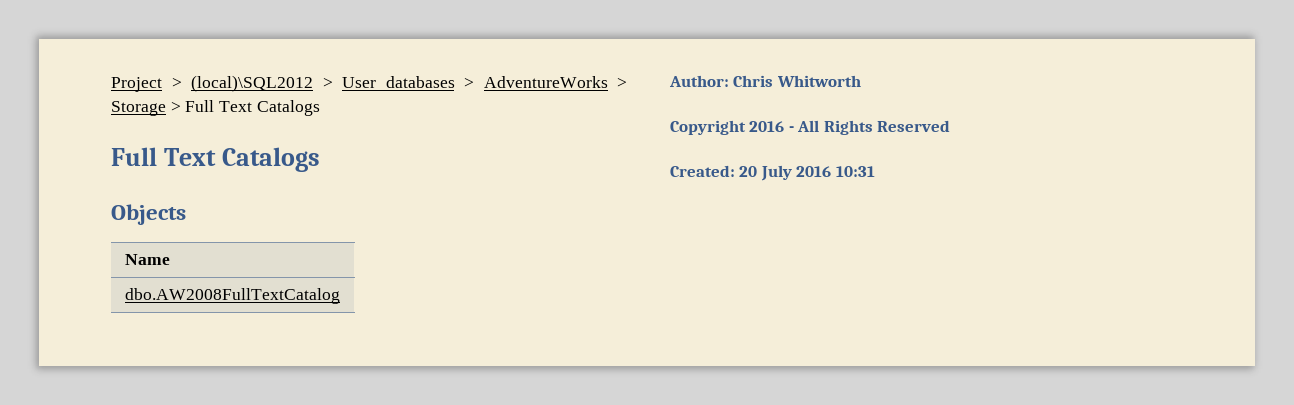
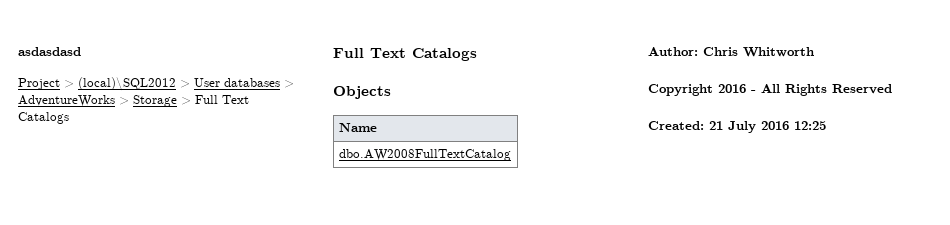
(111, 84) none -> [18,47,81,56] asdasdasd //
[739,166,758,177] 20 -> [709,121,723,130] 21
[835,166,875,177] 10:31 -> [794,121,826,130] 12:25

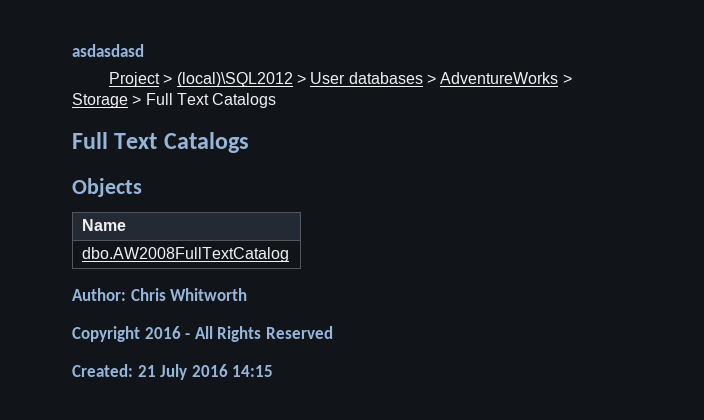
[794,121,826,130] 12:25 -> [232,365,274,377] 14:15

